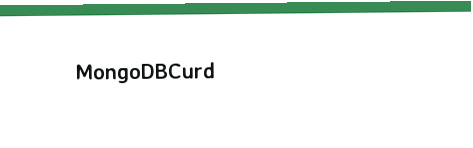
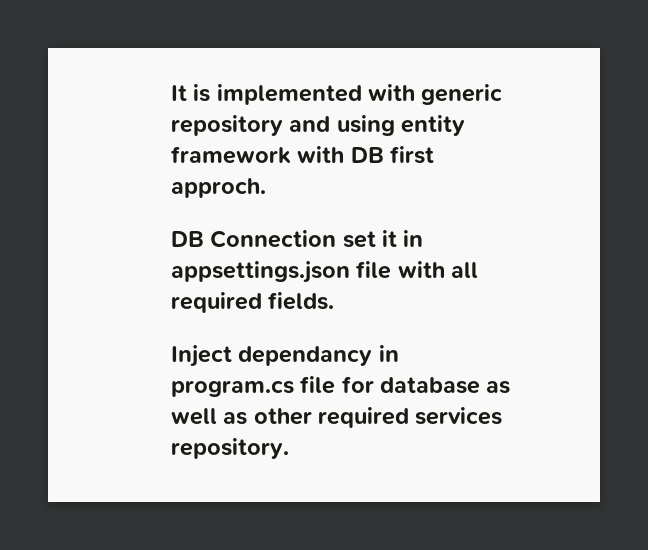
[74,62,216,84] MongoDBCurd -> [171,84,503,105] [171,115,466,136] [171,146,435,164] [171,178,266,198] [171,230,424,248] [171,261,479,283] [171,292,335,313] [171,345,399,367] [171,376,511,397] [171,407,503,428] [171,438,289,459] It is implemented with generic repository and using entity framework with DB first approch. // DB Connection set it in appsettings.json file with all required fields. // Inject dependancy in program.cs file for database as well as other required services repository.

